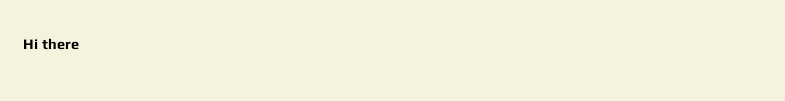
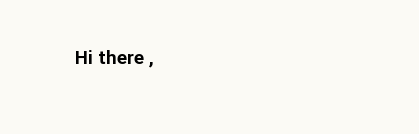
(79, 44) none -> [149,62,154,68] ,

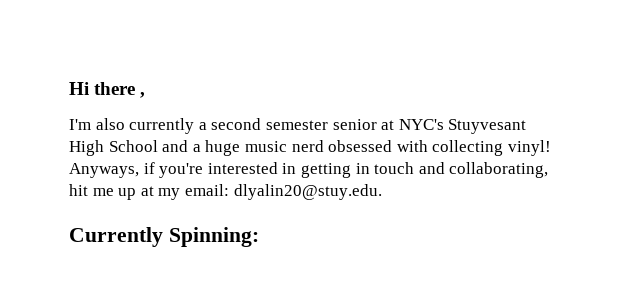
(154, 65) none -> [69,118,527,134] [69,140,551,156] [69,162,549,178] [69,184,382,200] [69,227,259,247] // I'm also currently a second semester senior at NYC's Stuyvesant High School and a huge music nerd obsessed with collecting vinyl! Anyways, if you're interested in getting in touch and collaborating, hit me up at my email: dlyalin20@stuy.edu. // Currently Spinning:

